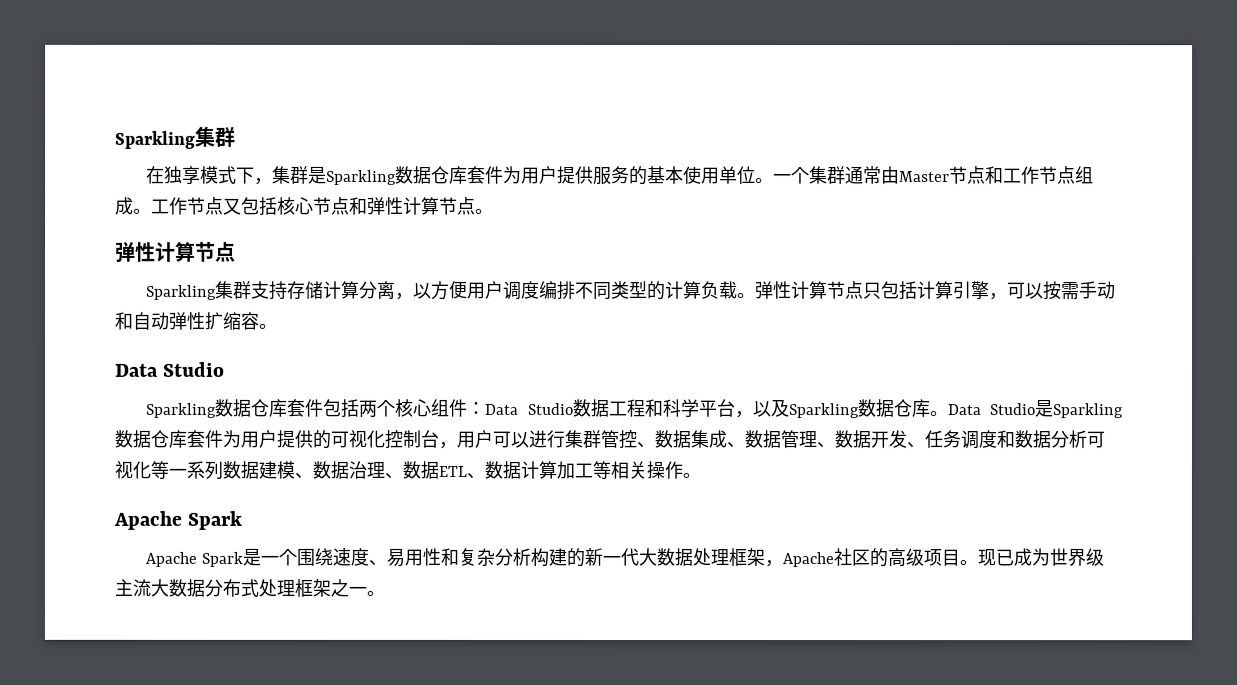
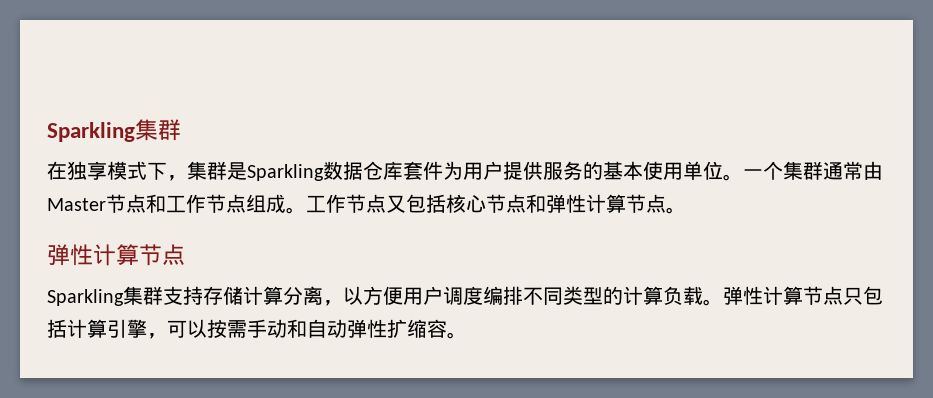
[114,361,225,377] [145,398,1123,419] [114,429,1105,450] [114,460,701,480] [113,510,243,530] [145,547,1105,568] [114,578,385,597] // Data Studio // Sparkling数据仓库套件包括两个核心组件：Data Studio数据工程和科学平台，以及Sparkling数据仓库。Data Studio是Sparkling数据仓库套件为用户提供的可视化控制台，用户可以进行集群管控、数据集成、数据管理、数据开发、任务调度和数据分析可视化等一系列数据建模、数据治理、数据ETL、数据计算加工等相关操作。 // Apache Spark // Apache Spark是一个围绕速度、易用性和复杂分析构建的新一代大数据处理框架，Apache社区的高级项目。现已成为世界级主流大数据分布式处理框架之一。 -> (467, 335) none

